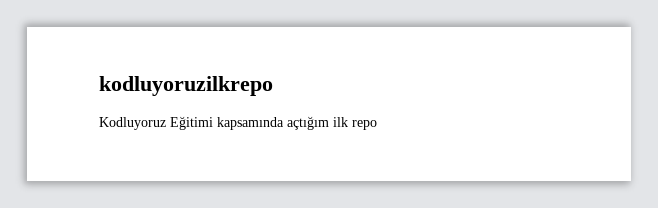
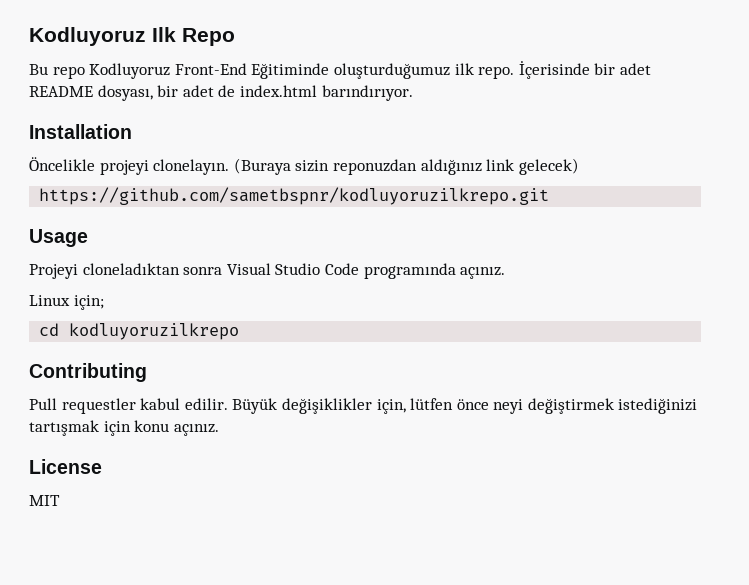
[99,76,273,96] [99,116,377,130] kodluyoruzilkrepo // Kodluyoruz Eğitimi kapsamında açtığım ilk repo -> [29,27,235,46] [29,61,651,79] [29,85,413,101] [29,124,132,139] [29,157,579,175] [39,187,550,205] [29,229,88,247] [29,263,506,279] [29,295,104,310] [39,323,240,340] [29,363,147,382] [29,398,698,414] [29,420,219,436] [29,459,102,474] [29,495,60,506] Kodluyoruz Ilk Repo // Bu repo Kodluyoruz Front-End Eğitiminde oluşturduğumuz ilk repo. İçerisinde bir adet README dosyası, bir adet de index.html barındırıyor. // Installation // Öncelikle projeyi clonelayın. (Buraya sizin reponuzdan aldığınız link gelecek) // https://github.com/sametbspnr/kodluyoruzilkrepo.git // Usage // Projeyi cloneladıktan sonra Visual Studio Code programında açınız. // Linux için; // cd kodluyoruzilkrepo // Contributing // Pull requestler kabul edilir. Büyük değişiklikler için, lütfen önce neyi değiştirmek istediğinizi tartışmak için konu açınız. // License // MIT

